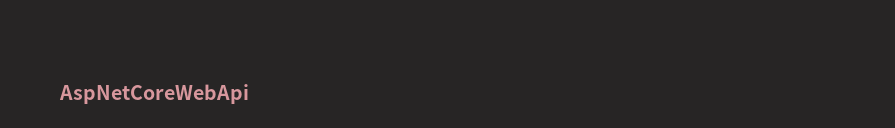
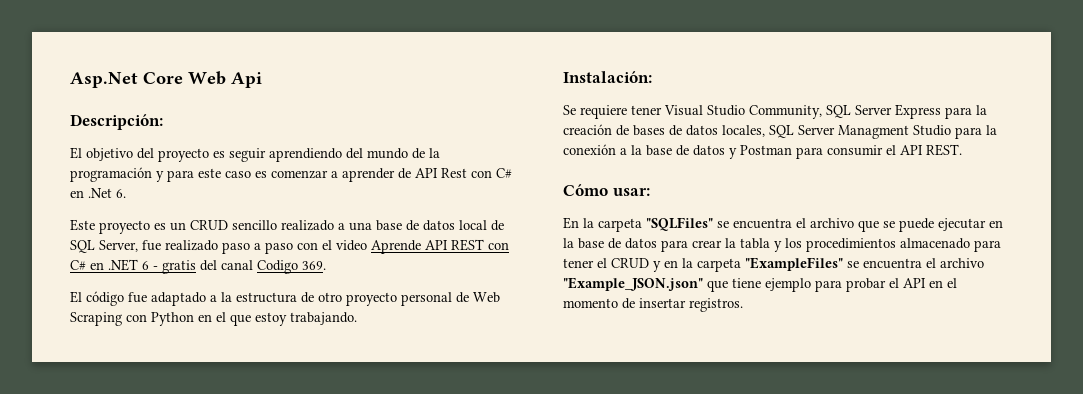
[59,84,249,104] AspNetCoreWebApi -> [70,71,262,88] [70,114,163,130] [70,147,440,162] [70,167,512,182] [70,188,126,198] [70,219,504,234] [70,239,509,254] [70,259,326,274] [70,291,500,306] [70,312,357,326] [563,71,652,83] [563,104,987,119] [563,124,997,139] [563,144,962,159] [563,184,650,196] [563,217,1003,232] [563,238,1001,252] [563,257,984,272] [563,277,957,292] [563,298,743,312] Asp.Net Core Web Api // Descripción: // El objetivo del proyecto es seguir aprendiendo del mundo de la programación y para este caso es comenzar a aprender de API Rest con C# en .Net 6. // Este proyecto es un CRUD sencillo realizado a una base de datos local de SQL Server, fue realizado paso a paso con el video Aprende API REST con C# en .NET 6 - gratis del canal Codigo 369. // El código fue adaptado a la estructura de otro proyecto personal de Web Scraping con Python en el que estoy trabajando. // Instalación: // Se requiere tener Visual Studio Community, SQL Server Express para la creación de bases de datos locales, SQL Server Managment Studio para la conexión a la base de datos y Postman para consumir el API REST. // Cómo usar: // En la carpeta "SQLFiles" se encuentra el archivo que se puede ejecutar en la base de datos para crear la tabla y los procedimientos almacenado para tener el CRUD y en la carpeta "ExampleFiles" se encuentra el archivo "Example_JSON.json" que tiene ejemplo para probar el API en el momento de insertar registros.

